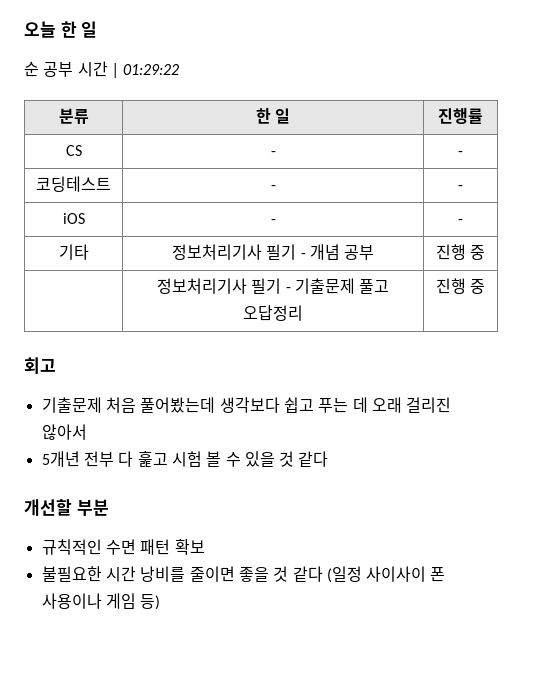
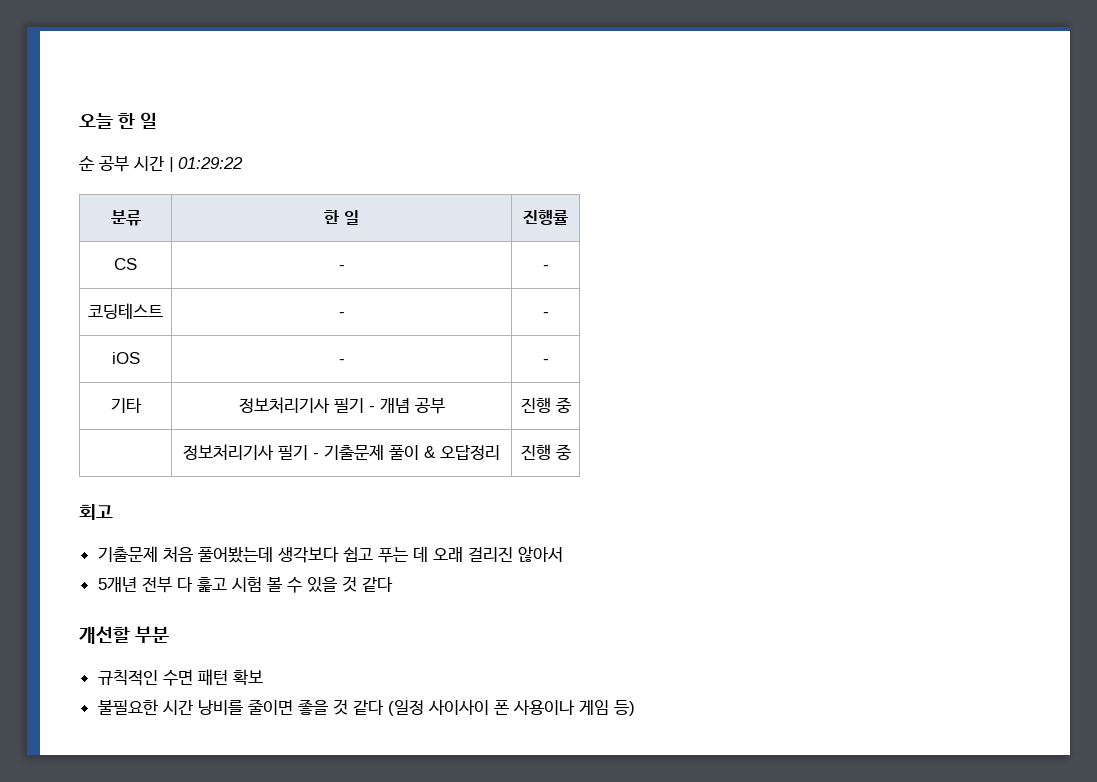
[359,278,390,294] 풀고 -> [389,445,436,460] 풀이 &

